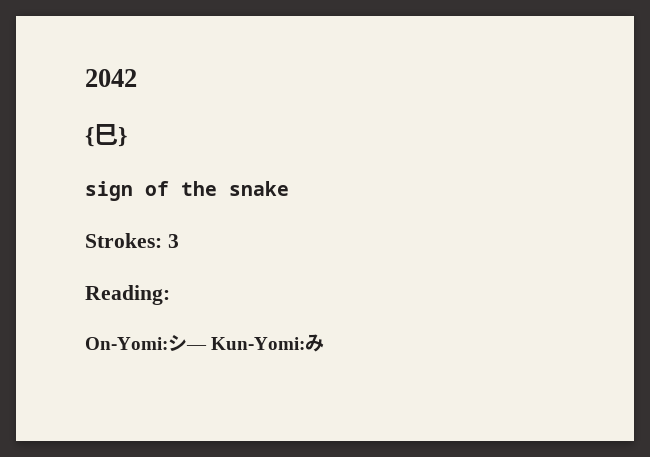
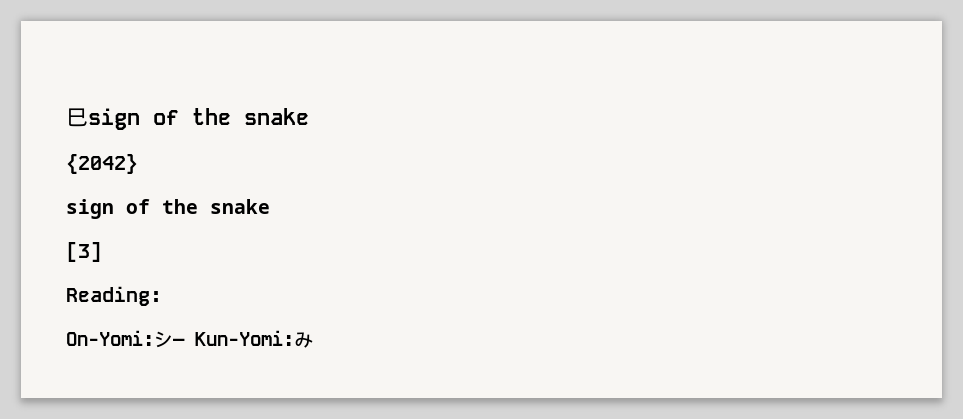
[85,69,137,87] [85,124,127,147] [85,181,289,201] [85,233,179,248] 2042 // {巳} // sign of the snake // Strokes: 3 -> [66,108,309,130] [66,154,138,174] [66,199,270,219] [66,242,102,262] 巳sign of the snake // {2042} // sign of the snake // [3]

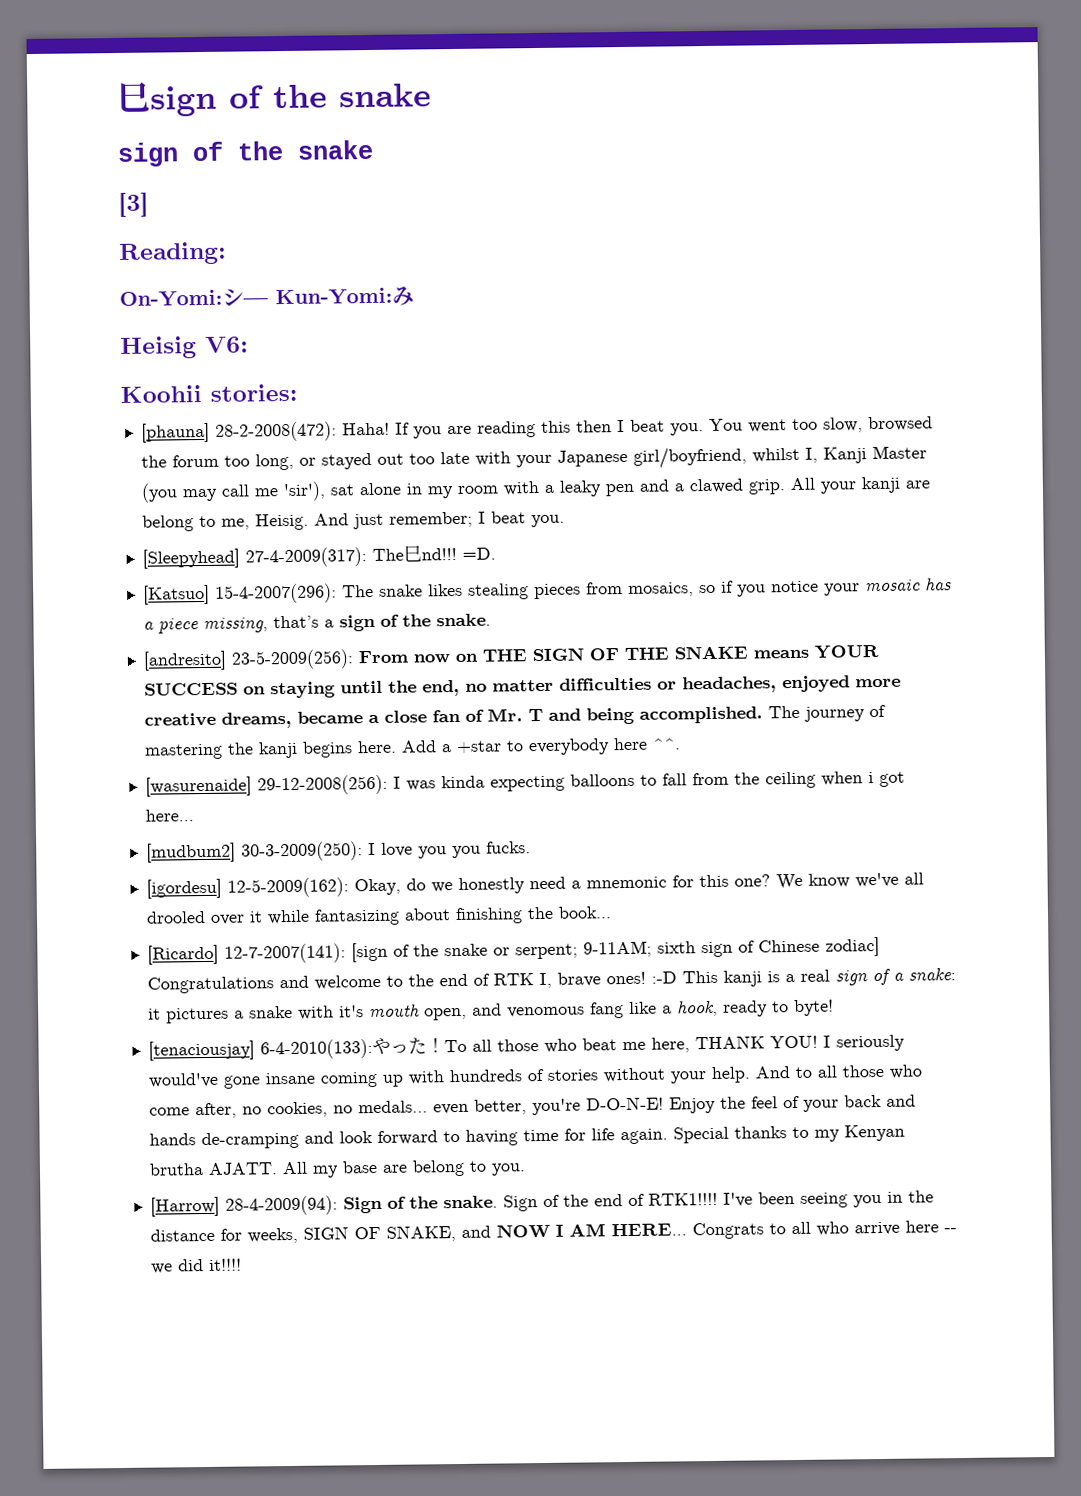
[66,154,138,174] // {2042} -> (431, 95) none
(313, 340) none -> [120,336,249,359] [120,383,298,403] [140,416,933,443] [140,445,927,471] [140,476,930,503] [141,511,565,532] [141,545,496,569] [142,577,952,605] [142,613,491,634] [142,644,879,671] [143,675,901,699] [143,704,886,729] [143,737,681,760] [144,771,905,797] [144,809,194,822] [145,841,531,863] [145,872,924,899] [145,906,612,926] [146,936,880,965] [146,967,956,994] [147,999,834,1024] [147,1034,905,1061] [147,1064,922,1089] [148,1094,916,1119] [148,1124,905,1150] [148,1159,526,1178] [149,1190,934,1217] [149,1220,957,1244] [150,1258,242,1274] // Heisig V6: // Koohii stories: // [phauna] 28-2-2008(472): Haha! If you are reading this then I beat you. You went too slow, browsed the forum too long, or stayed out too late with your Japanese girl/boyfriend, whilst I, Kanji Master (you may call me 'sir'), sat alone in my room with a leaky pen and a clawed grip. All your kanji are belong to me, Heisig. And just remember; I beat you. // [Sleepyhead] 27-4-2009(317): The巳nd!!! =D. // [Katsuo] 15-4-2007(296): The snake likes stealing pieces from mosaics, so if you notice your mosaic has a piece missing, that’s a sign of the snake. // [andresito] 23-5-2009(256): From now on THE SIGN OF THE SNAKE means YOUR SUCCESS on staying until the end, no matter difficulties or headaches, enjoyed more creative dreams, became a close fan of Mr. T and being accomplished. The journey of mastering the kanji begins here. Add a +star to everybody here ^^. // [wasurenaide] 29-12-2008(256): I was kinda expecting balloons to fall from the ceiling when i got here... // [mudbum2] 30-3-2009(250): I love you you fucks. // [igordesu] 12-5-2009(162): Okay, do we honestly need a mnemonic for this one? We know we've all drooled over it while fantasizing about finishing the book... // [Ricardo] 12-7-2007(141): [sign of the snake or serpent; 9-11AM; sixth sign of Chinese zodiac] Congratulations and welcome to the end of RTK I, brave ones! :-D This kanji is a real sign of a snake: it pictures a snake with it's mouth open, and venomous fang like a hook, ready to byte! // [tenaciousjay] 6-4-2010(133):やった！To all those who beat me here, THANK YOU! I seriously would've gone insane coming up with hundreds of stories without your help. And to all those who come after, no cookies, no medals... even better, you're D-O-N-E! Enjoy the feel of your back and hands de-cramping and look forward to having time for life again. Special thanks to my Kenyan brutha AJATT. All my base are belong to you. // [Harrow] 28-4-2009(94): Sign of the snake. Sign of the end of RTK1!!!! I've been seeing you in the distance for weeks, SIGN OF SNAKE, and NOW I AM HERE... Congrats to all who arrive here -- we did it!!!!

